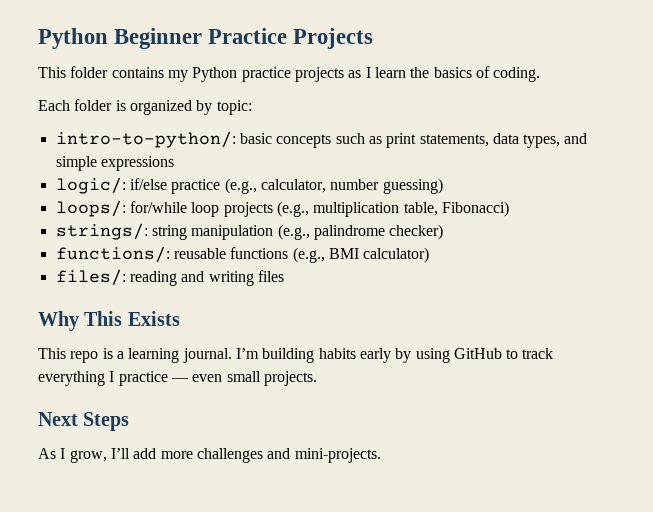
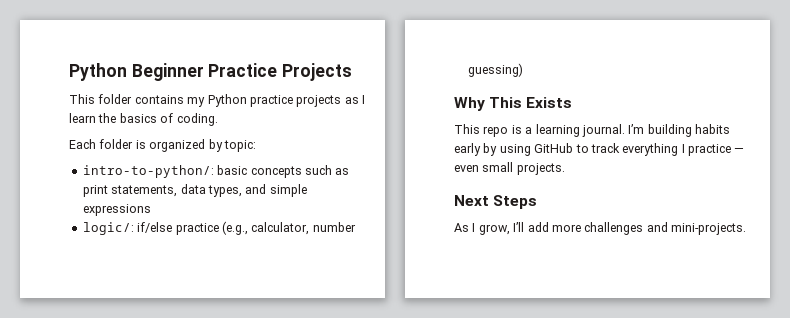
[55,200,509,217] [55,223,444,240] [55,246,430,263] [55,269,284,286] // loops/: for/while loop projects (e.g., multiplication table, Fibonacci) // strings/: string manipulation (e.g., palindrome checker) // functions/: reusable functions (e.g., BMI calculator) // files/: reading and writing files -> (523, 70) none

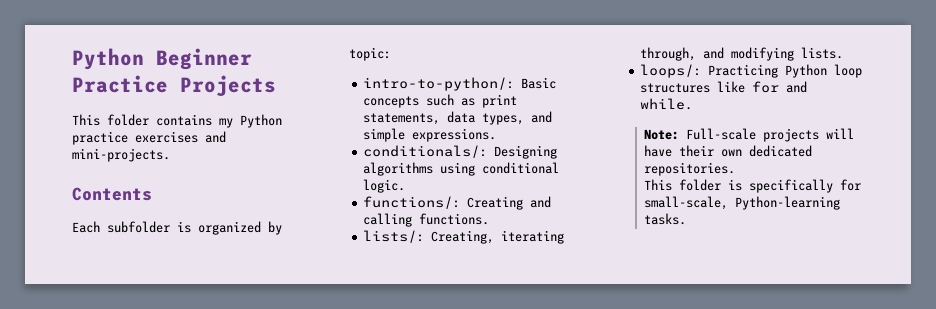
[296,95,365,107] [69,113,218,126] projects as I learn the basics of coding. -> [135,131,226,143] [72,148,170,162] [72,187,152,201] exercises and mini-projects. // Contents
[99,139,134,149] folder -> [107,221,170,233] subfolder
[217,165,248,175] basic -> [521,77,557,89] Basic
[82,204,151,216] [82,221,356,235] [467,63,523,77] [454,97,573,111] [454,124,730,137] [454,143,745,156] [454,162,565,175] [454,195,538,209] [454,222,746,235] expressions // logic/: if/else practice (e.g., calculator, number guessing) // Why This Exists // This repo is a learning journal. I’m building habits early by using GitHub to track everything I practice — even small projects. // Next Steps // As I grow, I’ll add more challenges and mini-projects. -> [412,128,497,142] [363,145,558,159] [363,162,560,176] [363,179,406,193] [363,196,552,210] [363,213,490,227] [363,230,565,244] [640,47,844,61] [640,64,863,78] [640,81,808,93] [640,98,693,110] [643,128,854,142] [643,145,812,157] [643,162,735,176] [643,179,861,193] [643,196,840,210] [643,213,686,225] expressions. // conditionals/: Designing algorithms using conditional logic. // functions/: Creating and calling functions. // lists/: Creating, iterating through, and modifying lists. // loops/: Practicing Python loop structures like for and while. // Note: Full-scale projects will have their own dedicated repositories. // This folder is specifically for small-scale, Python-learning tasks.

